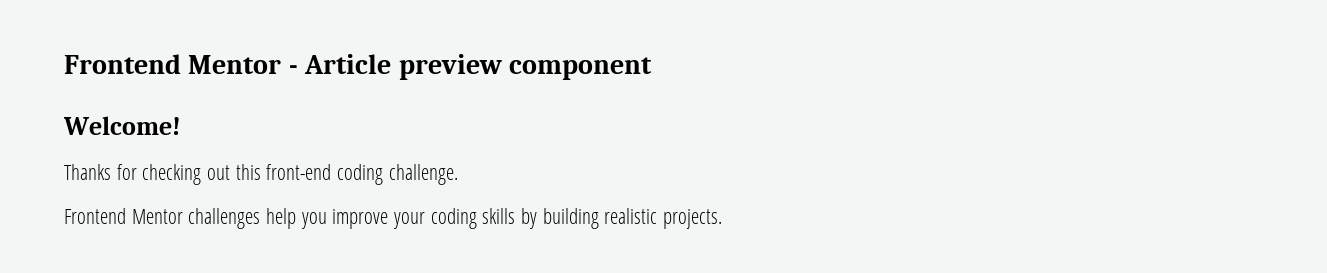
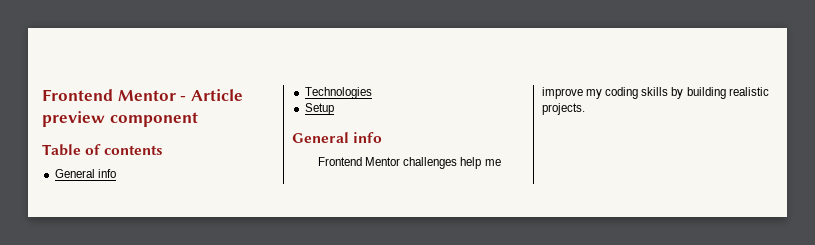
[63,116,181,135] [64,164,458,185] Welcome! // Thanks for checking out this front-end coding challenge. -> [42,144,164,156] [54,169,116,178] [304,87,372,99] [304,103,334,115] [292,132,383,143] Table of contents // General info // Technologies // Setup // General info
[300,209,426,229] you improve your -> [484,159,501,166] [542,87,603,99] me improve my

